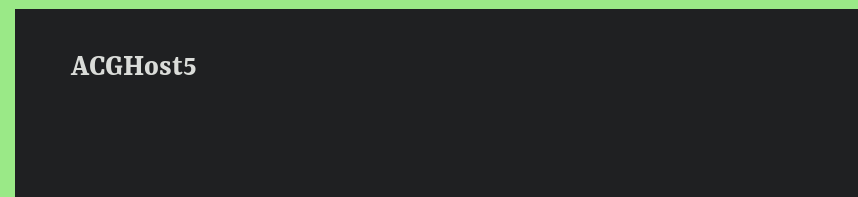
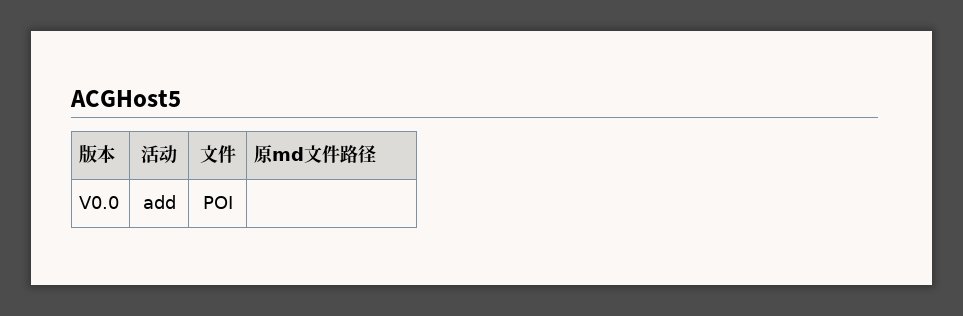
(196, 65) none -> [78,144,115,163] [141,145,177,163] [199,145,236,163] [253,145,376,163] [78,196,119,209] [142,195,176,209] [202,196,233,209] // 版本 | 活动 | 文件 | 原md文件路径 // V0.0 | add | POI |

